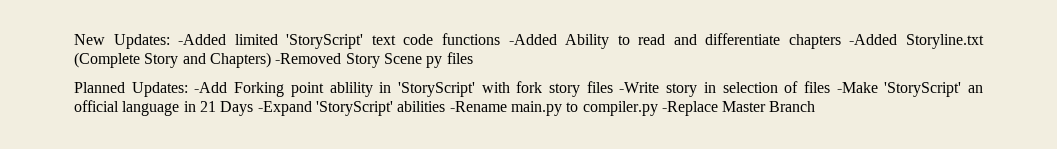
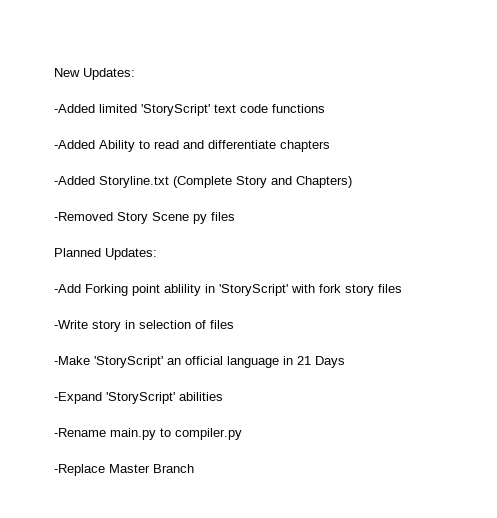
(170, 41) none -> (135, 74) //
(500, 39) none -> (325, 108) //
(841, 41) none -> (330, 146) //
(271, 60) none -> (352, 182) //
(188, 89) none -> (157, 254) //
(613, 87) none -> (402, 288) //
(830, 87) none -> (234, 324) //
(254, 108) none -> (345, 362) //
(446, 106) none -> (223, 396) //
(658, 108) none -> (242, 434) //

